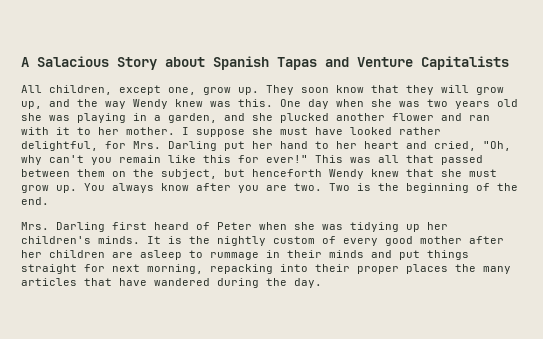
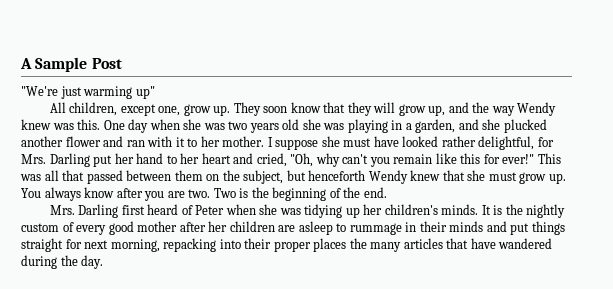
[37,56,509,70] Salacious Story about Spanish Tapas and Venture Capitalists -> [35,57,122,72] [21,86,155,99] Sample Post // "We're just warming up"

